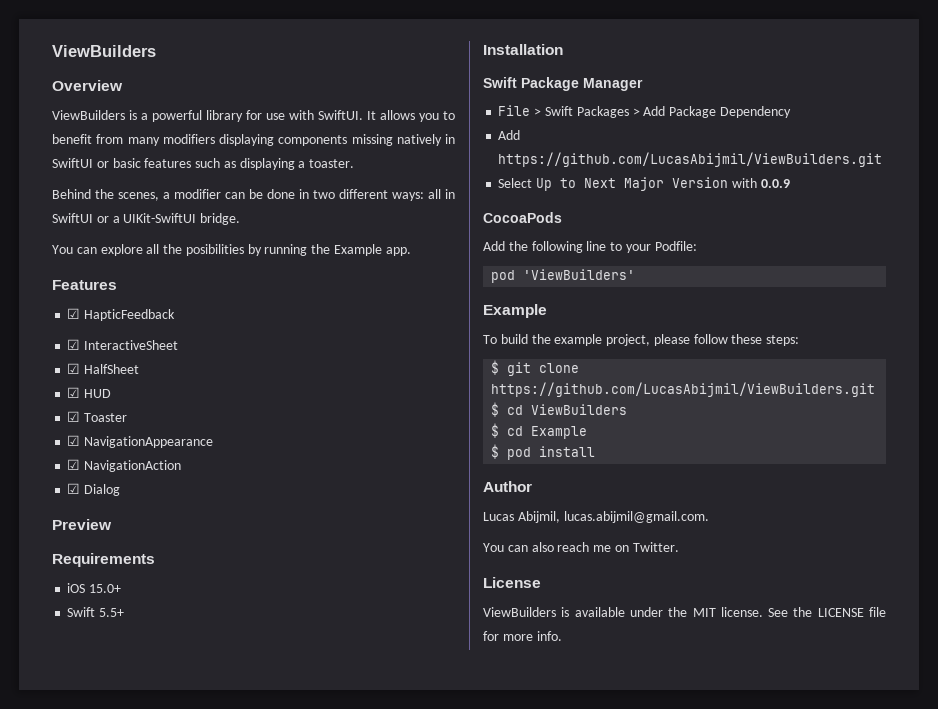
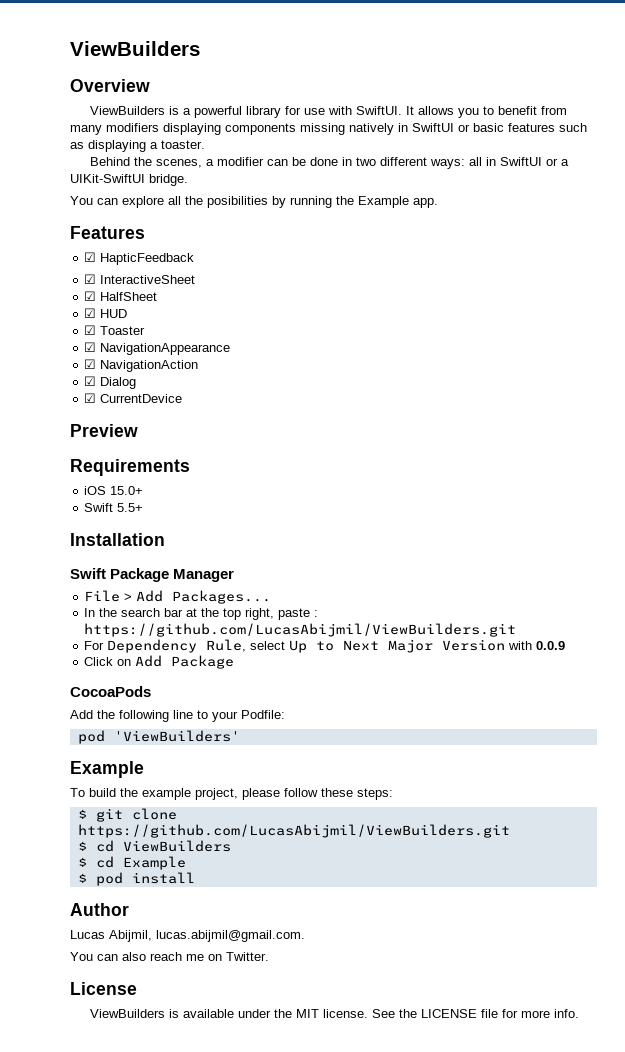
(121, 490) none -> [84,393,183,403] // ☑ CurrentDevice
[544,106,791,118] [498,130,521,140] [498,152,883,167] [498,178,533,188] Swift Packages > Add Package Dependency // Add https://github.com/LucasAbijmil/ViewBuilders.git // Select -> [136,590,272,604] [84,608,319,620] [84,623,517,637] [84,639,286,653] Add Packages... // In the search bar at the top right, paste : https://github.com/LucasAbijmil/ViewBuilders.git // For Dependency Rule, select
(790, 183) none -> [84,655,235,669] // Click on Add Package

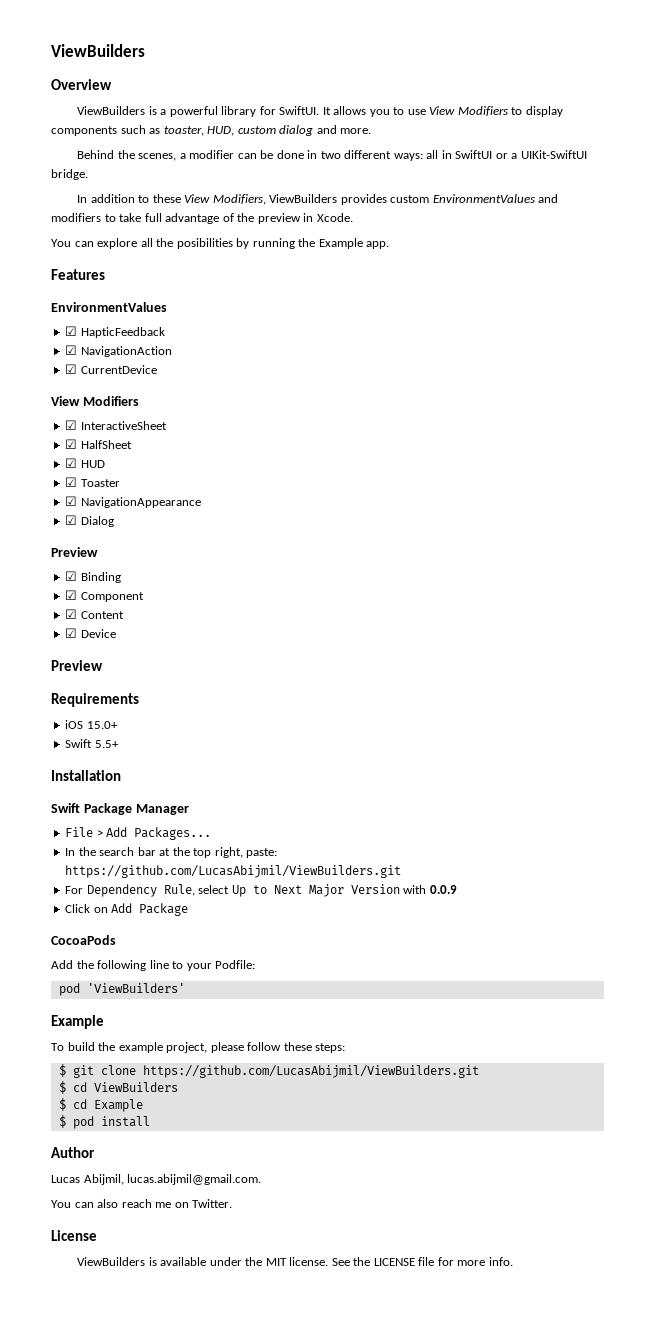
[303,106,352,115] use with -> (276, 110) none
[497,106,567,115] [70,123,587,135] [70,140,205,152] benefit from many modifiers displaying components missing natively in SwiftUI or basic features such as displaying a toaster. -> [407,106,563,117] [51,125,372,136] use View Modifiers to display components such as toaster, HUD, custom dialog and more.
(188, 180) none -> [77,194,559,205] [51,213,353,224] // In addition to these View Modifiers, ViewBuilders provides custom EnvironmentValues and modifiers to take full advantage of the preview in Xcode.
(145, 232) none -> [51,302,167,312] // EnvironmentValues
(195, 259) none -> [65,345,172,357] [65,364,157,374] [51,396,139,406] // ☑ NavigationAction // ☑ CurrentDevice // View Modifiers
[100,360,199,372] [84,376,137,389] [84,393,183,403] NavigationAction // ☑ Dialog // ☑ CurrentDevice -> [80,516,114,527] [51,547,98,557] [65,571,121,583] [65,590,144,602] [65,609,124,619] [65,628,116,638] Dialog // Preview // ☑ Binding // ☑ Component // ☑ Content // ☑ Device
[278,608,319,620] paste : -> [246,848,278,858] paste:

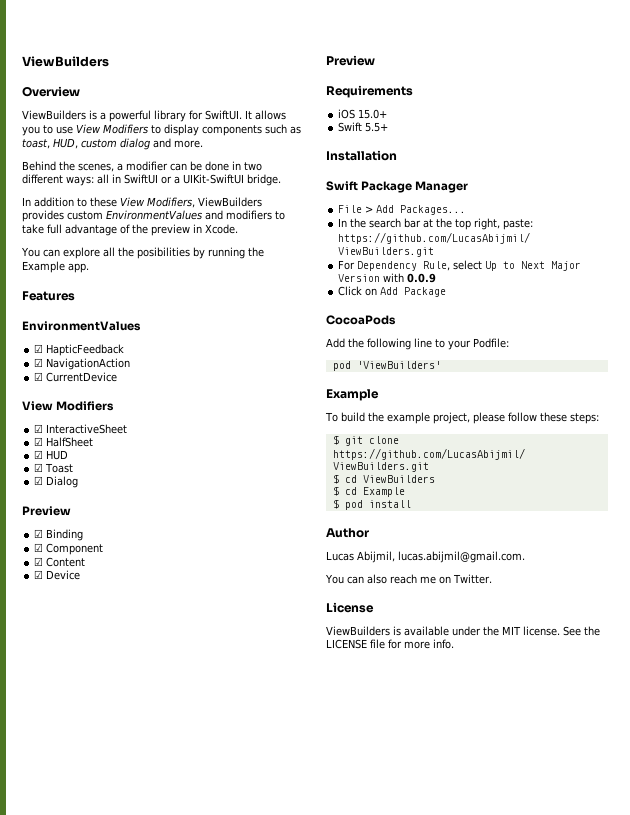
[163,126,204,136] toaster, -> [22,139,50,149] toast,
[80,479,120,487] [65,496,201,508] Toaster // ☑ NavigationAppearance -> [45,463,74,473] Toast

